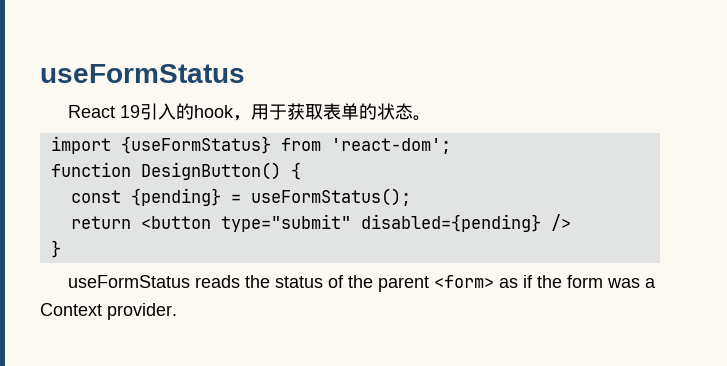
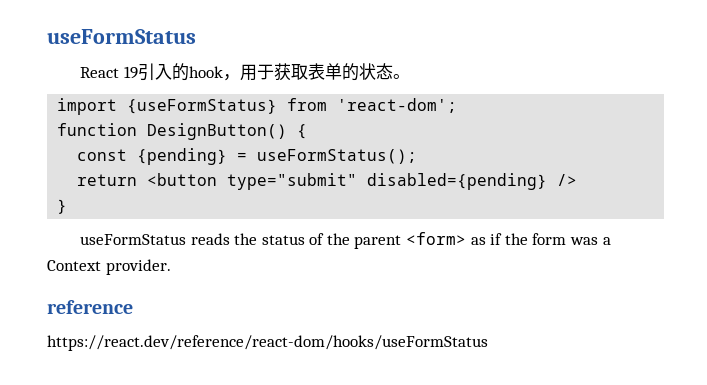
(177, 311) none -> [47,300,133,314] [47,335,488,351] // reference // https://react.dev/reference/react-dom/hooks/useFormStatus

